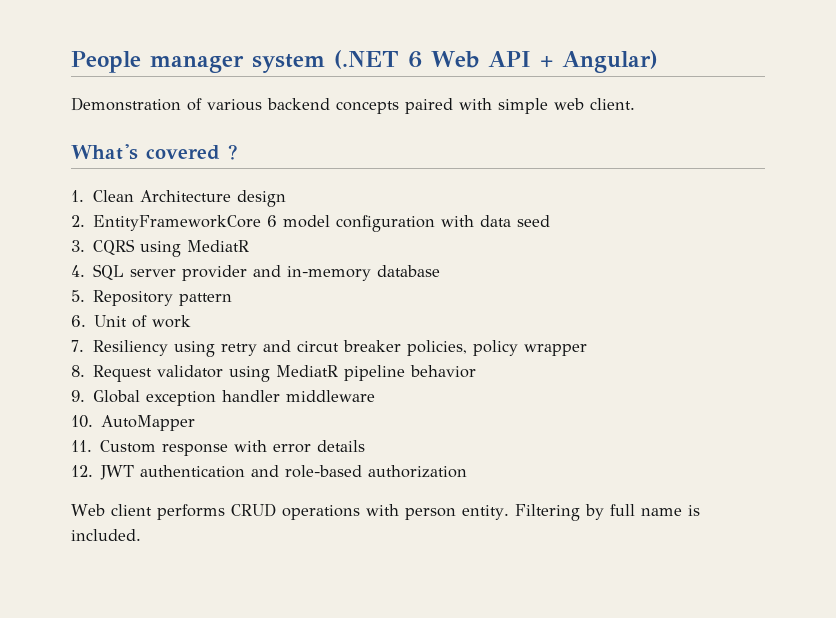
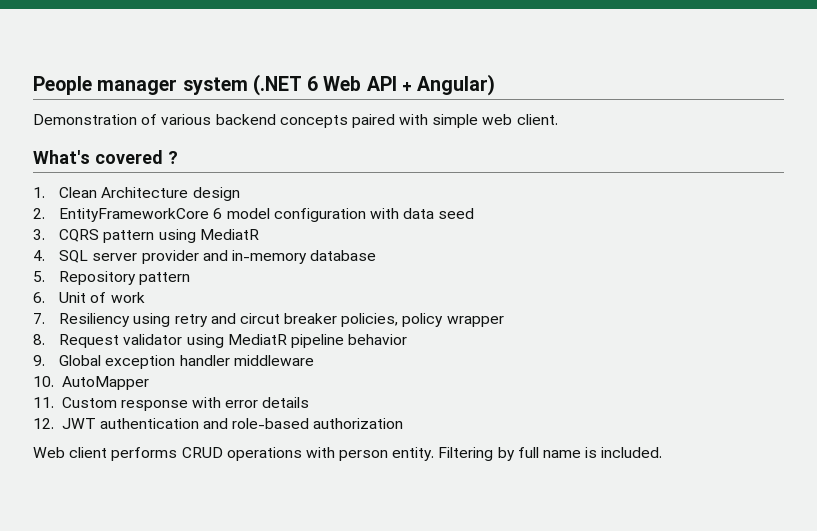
(136, 247) none -> [103,230,155,243] pattern

